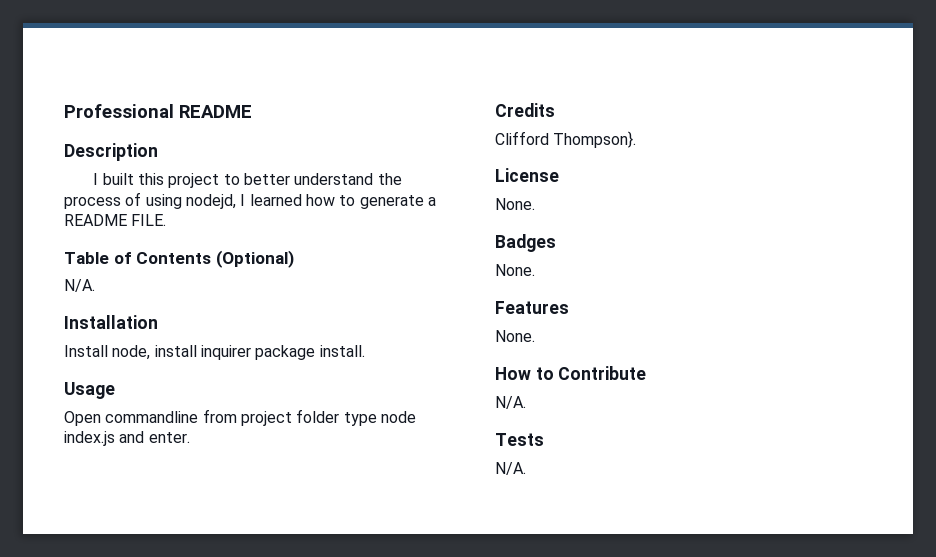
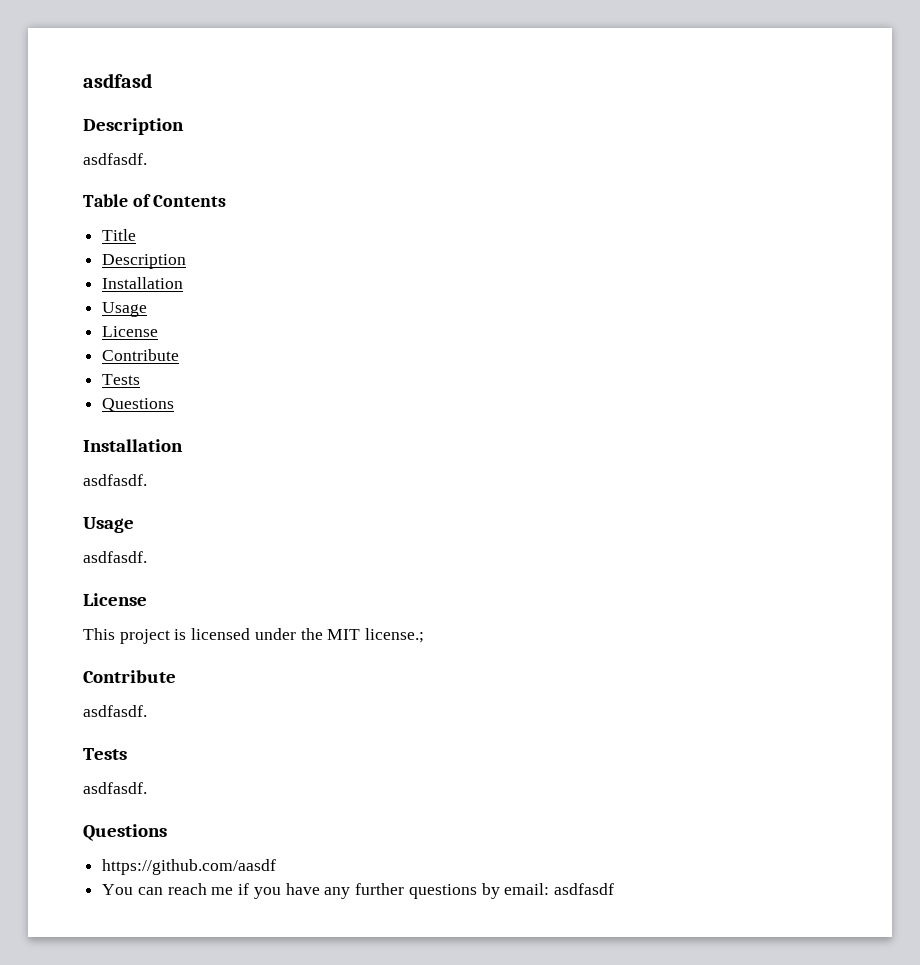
[64,104,252,118] [64,143,158,161] [93,173,402,188] [64,192,436,209] [64,214,167,226] Professional README // Description // I built this project to better understand the process of using nodejd, I learned how to generate a README FILE. -> [83,73,152,88] [83,118,184,135] [83,153,147,165] asdfasd // Description // asdfasdf.
[215,250,294,268] [64,279,95,292] [64,315,158,329] [64,345,365,360] [64,382,115,399] [64,409,416,426] [64,431,190,446] [495,103,555,117] [495,131,637,148] [495,168,559,182] [495,198,535,210] [495,234,556,252] [495,264,535,276] [495,301,569,314] [495,330,535,342] [495,366,647,380] [495,396,526,409] [495,433,544,446] [495,462,526,475] (Optional) // N/A. // Installation // Install node, install inquirer package install. // Usage // Open commandline from project folder type node index.js and enter. // Credits // Clifford Thompson}. // License // None. // Badges // None. // Features // None. // How to Contribute // N/A. // Tests // N/A. -> [102,229,137,241] [102,254,187,269] [102,277,184,289] [102,302,148,317] [102,326,159,337] [102,349,180,361] [102,374,141,385] [102,398,175,412] [83,439,183,452] [83,474,147,486] [83,517,134,533] [83,551,147,563] [83,593,147,606] [83,628,425,644] [83,670,176,683] [83,705,147,717] [83,748,127,760] [83,782,147,794] [83,824,167,841] [102,859,277,875] [102,883,614,899] // Title // Description // Installation // Usage // License // Contribute // Tests // Questions // Installation // asdfasdf. // Usage // asdfasdf. // License // This project is licensed under the MIT license.; // Contribute // asdfasdf. // Tests // asdfasdf. // Questions // https://github.com/aasdf // You can reach me if you have any further questions by email: asdfasdf

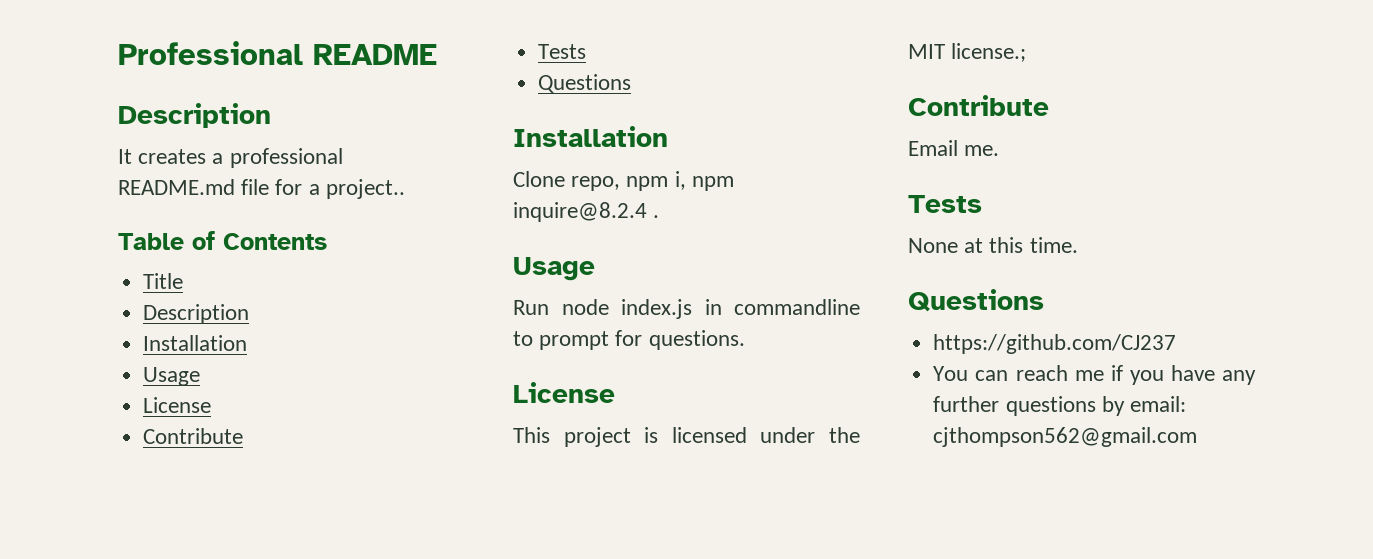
[83,73,152,88] [83,118,184,135] [83,153,147,165] asdfasd // Description // asdfasdf. -> [118,41,437,65] [118,103,271,128] [118,148,343,168] [118,179,405,199] Professional README // Description // It creates a professional README.md file for a project..
[83,474,147,486] [83,517,134,533] [83,551,147,563] asdfasdf. // Usage // asdfasdf. -> [513,171,734,191] [513,202,660,222] [513,257,595,281] [513,299,860,319] [513,330,745,350] Clone repo, npm i, npm inquire@8.2.4 . // Usage // Run node index.js in commandline to prompt for questions.
[83,705,147,717] [83,748,127,760] [83,782,147,794] [83,824,167,841] [102,859,277,875] asdfasdf. // Tests // asdfasdf. // Questions // https://github.com/aasdf -> [908,140,1000,156] [908,195,982,213] [908,237,1078,253] [908,289,1044,312] [933,334,1177,354] Email me. // Tests // None at this time. // Questions // https://github.com/CJ237
[553,883,614,895] asdfasdf -> [933,427,1198,447] cjthompson562@gmail.com

